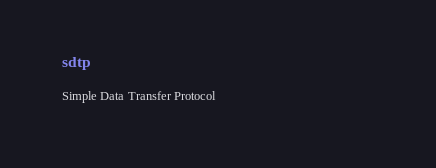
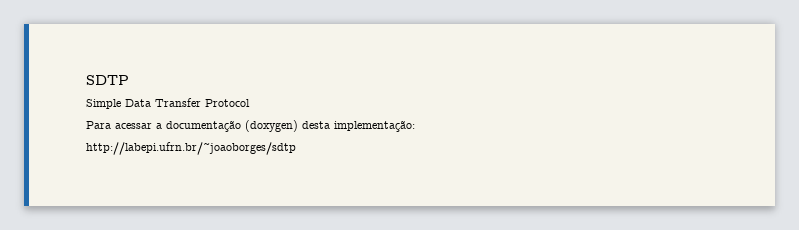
[62,57,91,70] sdtp -> [86,75,129,85] SDTP
(217, 95) none -> [86,120,415,132] [86,142,296,155] // Para acessar a documentação (doxygen) desta implementação: // http://labepi.ufrn.br/~joaoborges/sdtp

